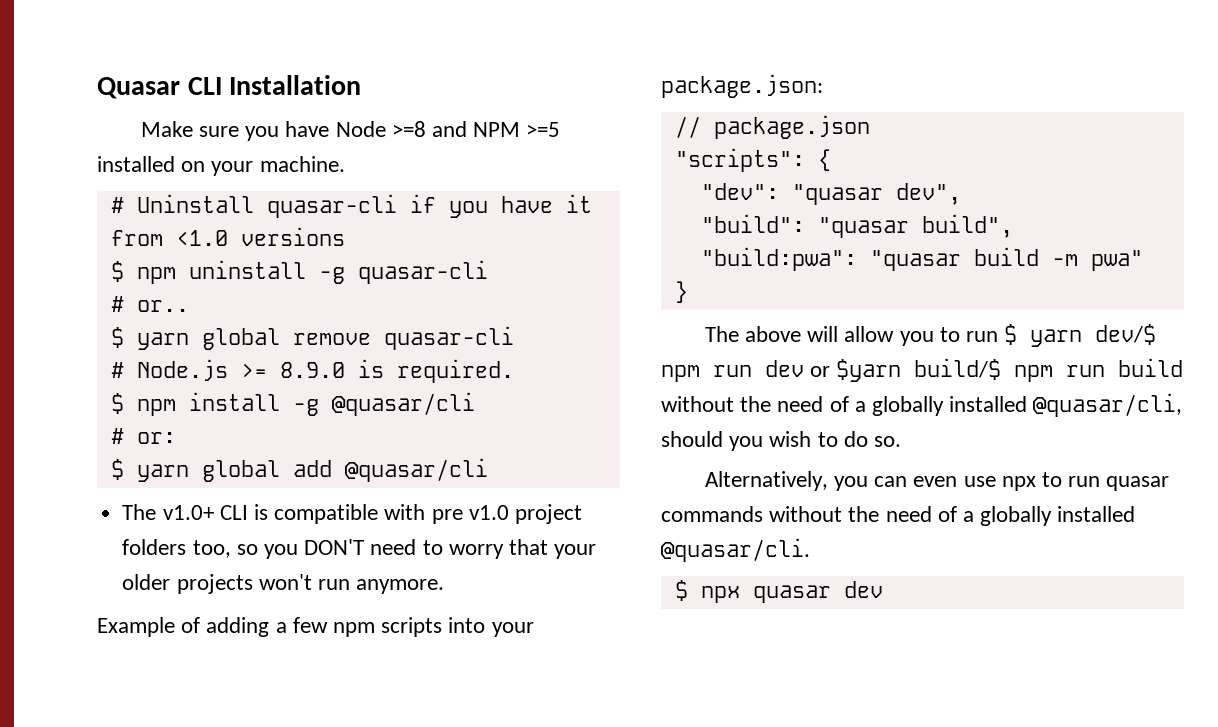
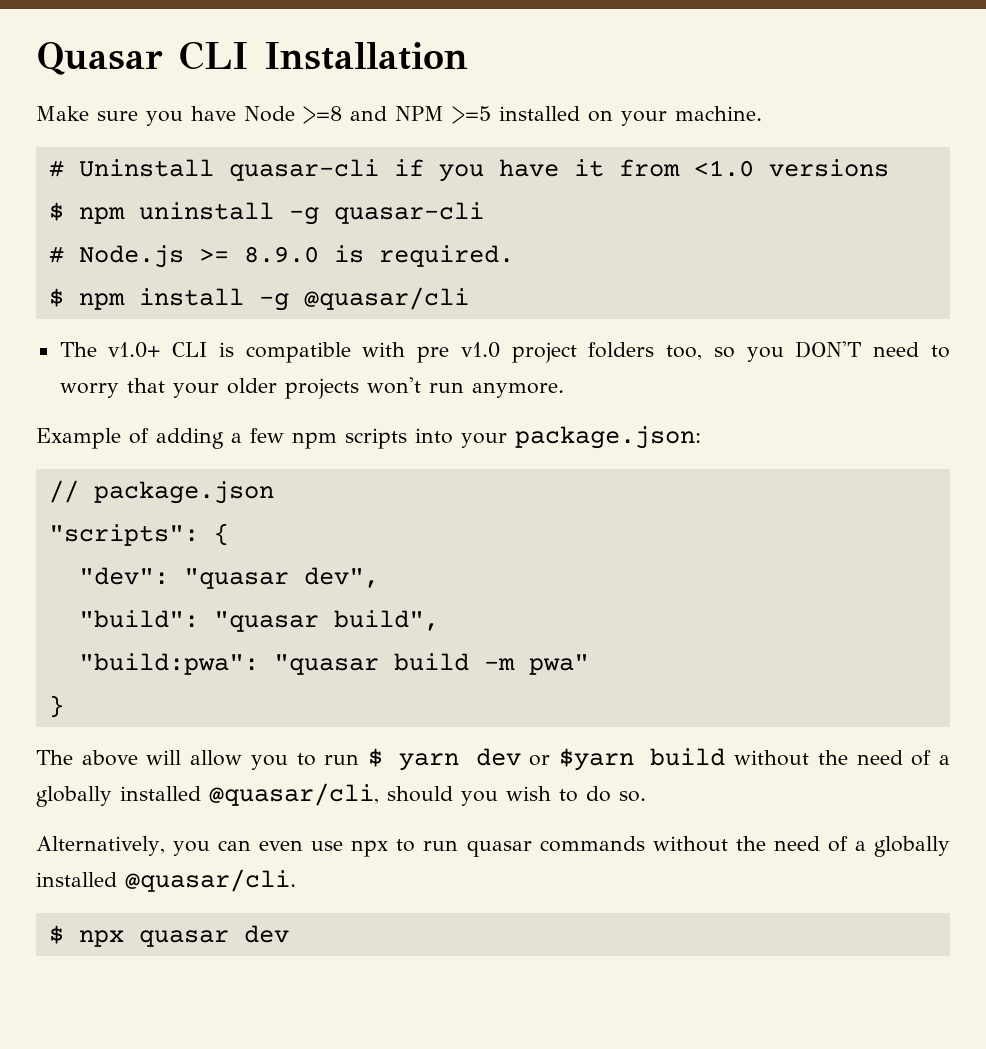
[110,296,189,312] [110,326,514,350] // # or.. // $ yarn global remove quasar-cli -> (484, 213) none
[110,428,176,444] [110,458,488,482] // # or: // $ yarn global add @quasar/cli -> (469, 298) none
[1095,324,1157,345] [661,358,1106,382] dev/$ npm run dev or $yarn build/$ npm run -> [475,748,635,771] dev or $yarn

